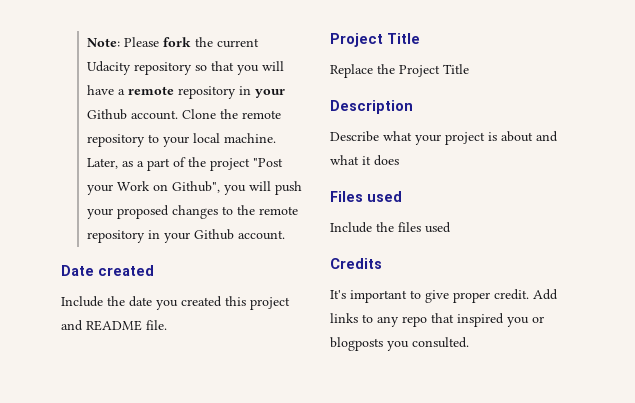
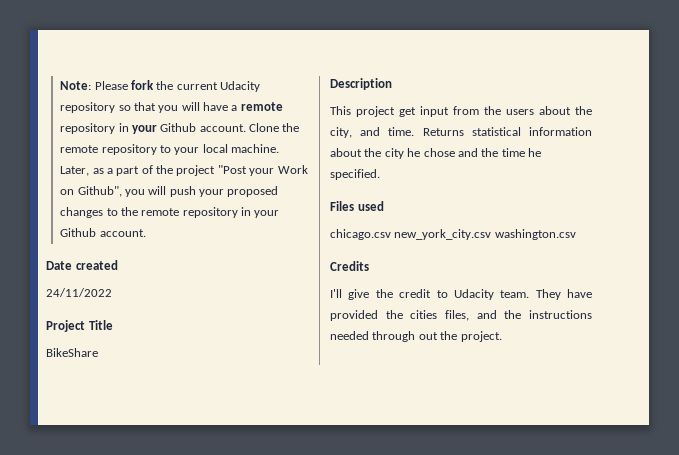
[61,296,290,310] [61,320,167,331] [330,33,420,47] [330,64,469,78] [330,100,413,114] [330,131,558,145] [330,155,399,166] [330,191,402,202] [330,222,451,233] [330,258,382,269] [330,289,558,303] [330,313,544,327] [330,337,469,351] Include the date you created this project and README file. // Project Title // Replace the Project Title // Description // Describe what your project is about and what it does // Files used // Include the files used // Credits // It's important to give proper credit. Add links to any repo that inspired you or blogposts you consulted. -> [46,288,112,297] [46,320,113,332] [46,348,98,357] [330,78,392,90] [330,106,592,117] [330,127,592,138] [330,148,541,159] [330,169,380,180] [330,201,384,211] [330,229,576,240] [330,261,369,271] [330,289,592,300] [330,310,592,321] [330,331,502,342] 24/11/2022 // Project Title // BikeShare // Description // This project get input from the users about the city, and time. Returns statistical information about the city he chose and the time he specified. // Files used // chicago.csv new_york_city.csv washington.csv // Credits // I'll give the credit to Udacity team. They have provided the cities files, and the instructions needed through out the project.

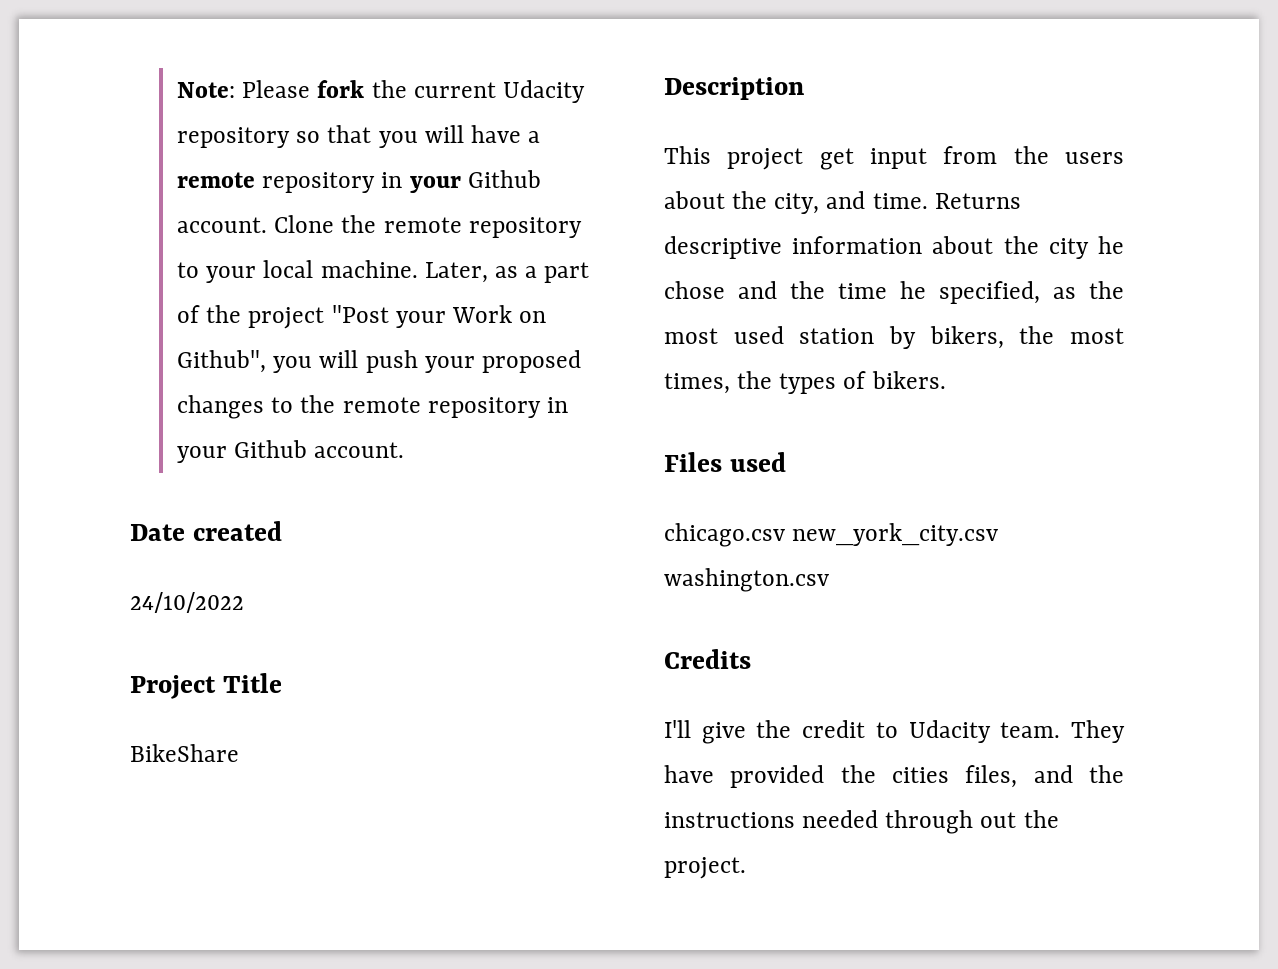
[46,288,112,297] 24/11/2022 -> [130,592,244,613] 24/10/2022
[471,127,521,136] statistical -> [664,236,782,259] descriptive
[330,169,380,180] specified. -> [939,281,1124,304] [664,326,1124,349] [664,371,946,394] specified, as the most used station by bikers, the most times, the types of bikers.

